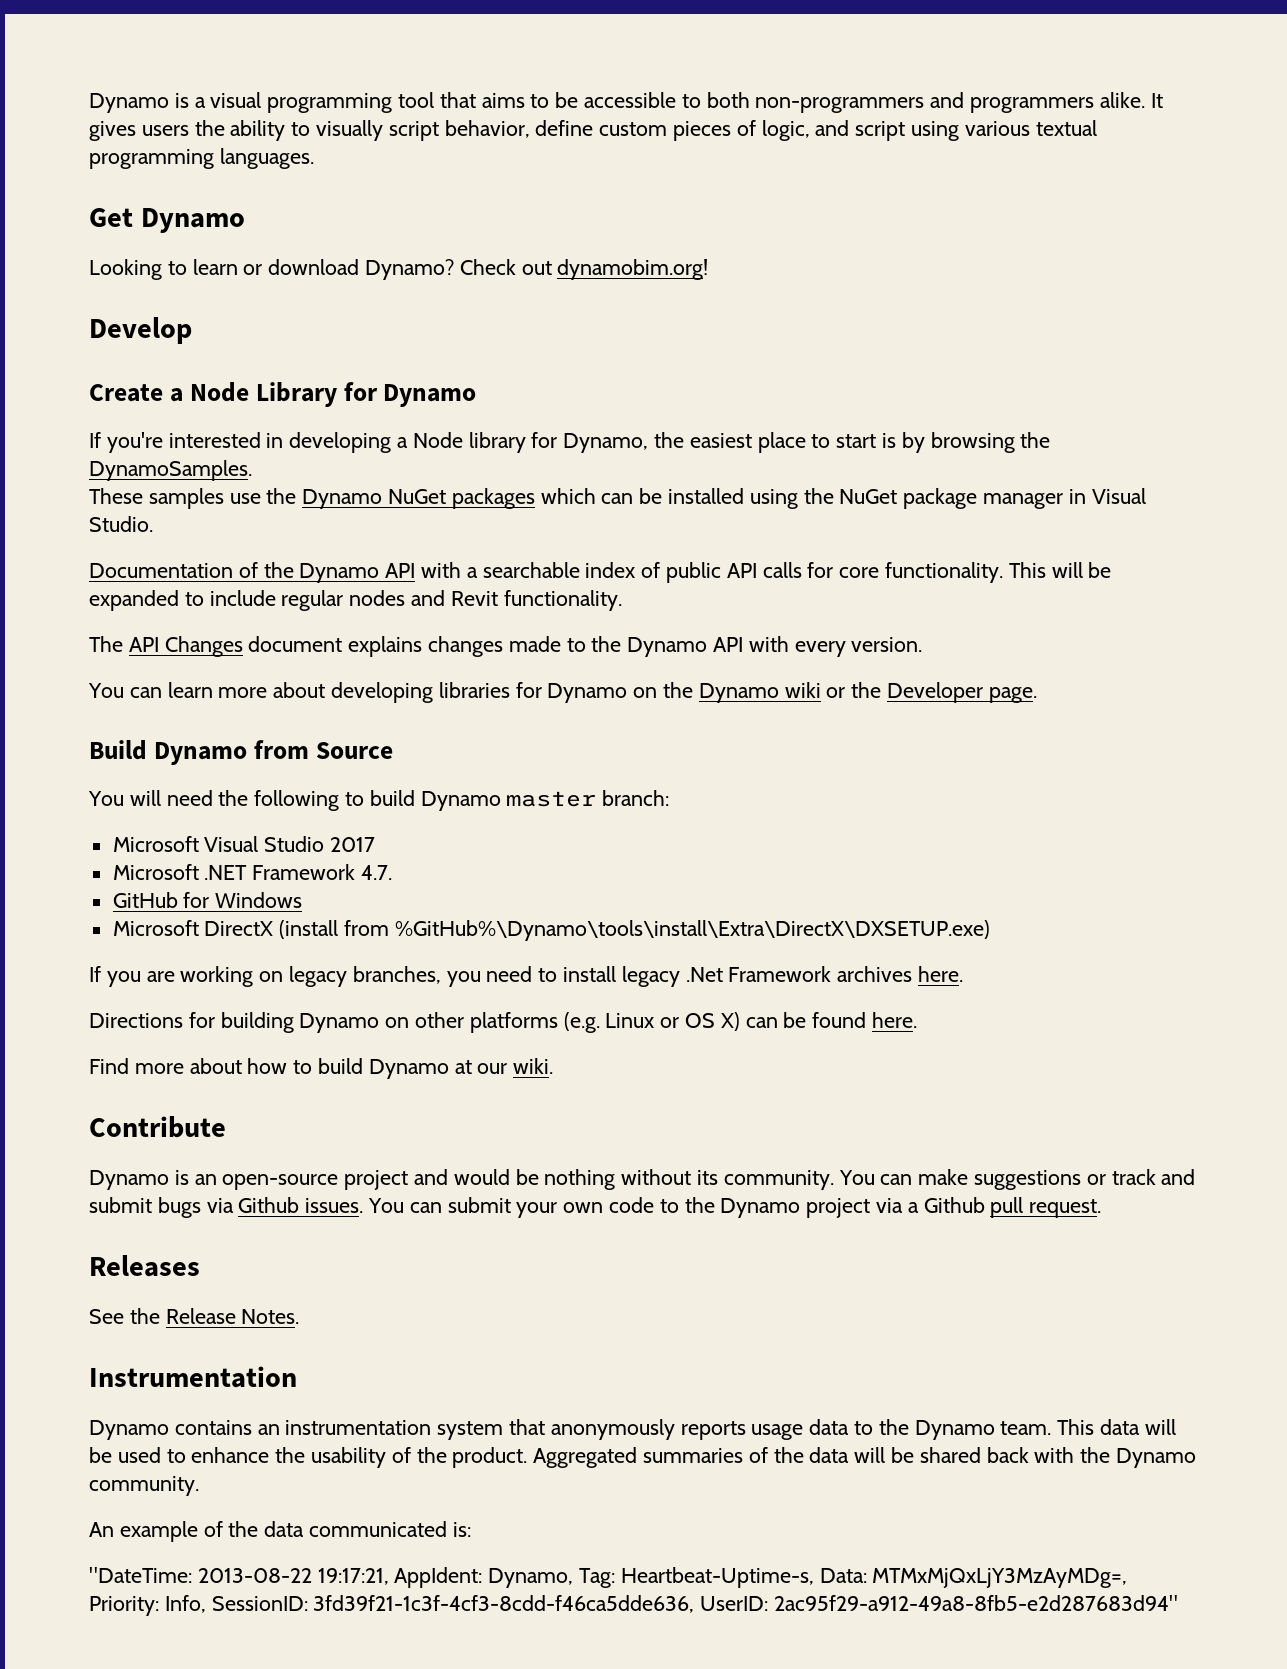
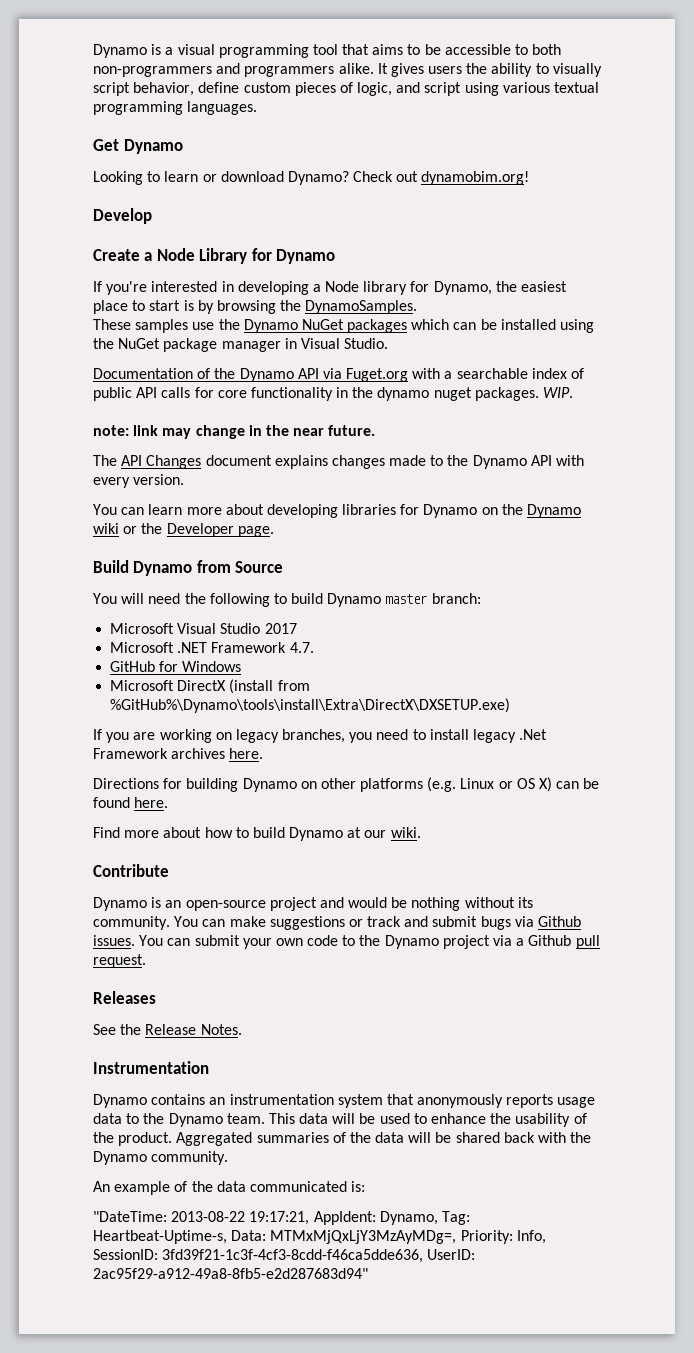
(416, 570) none -> [322,368,409,382] via Fuget.org
[885,562,1112,583] [89,590,622,611] functionality. This will be expanded to include regular nodes and Revit functionality. -> [250,387,574,401] [93,425,376,439] functionality in the dynamo nuget packages. WIP. // note: link may change in the near future.

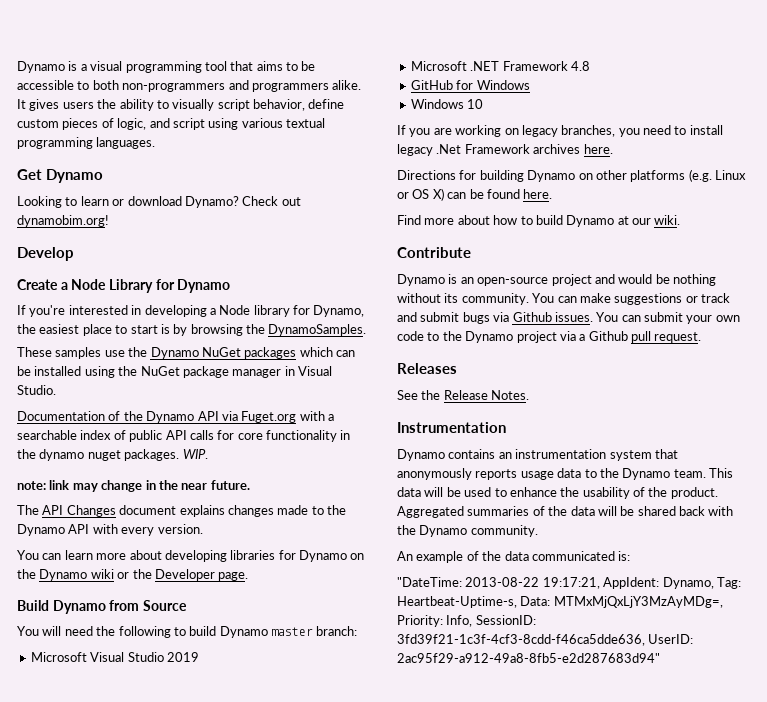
[264,623,297,634] 2017 -> [166,652,199,662] 2019
[289,642,314,653] 4.7. -> [570,61,590,71] 4.8
[110,679,310,694] [110,698,511,713] Microsoft DirectX (install from %GitHub%\Dynamo\tools\install\Extra\DirectX\DXSETUP.exe) -> [410,99,484,109] Windows 10

